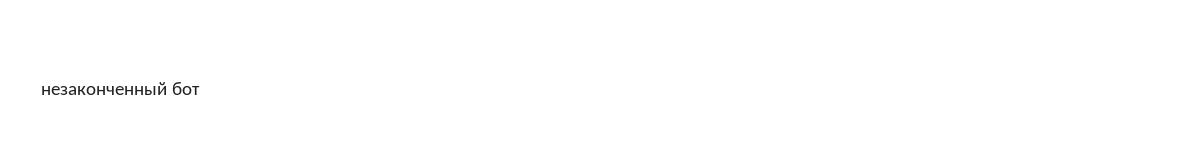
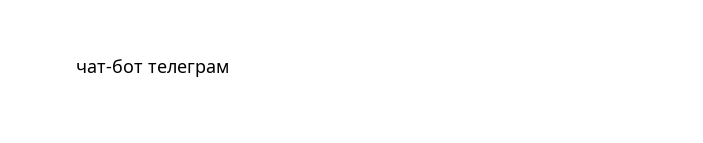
[41,82,200,95] незаконченный бот -> [76,59,229,77] чат-бот телеграм

